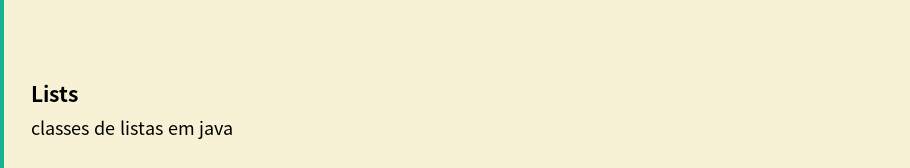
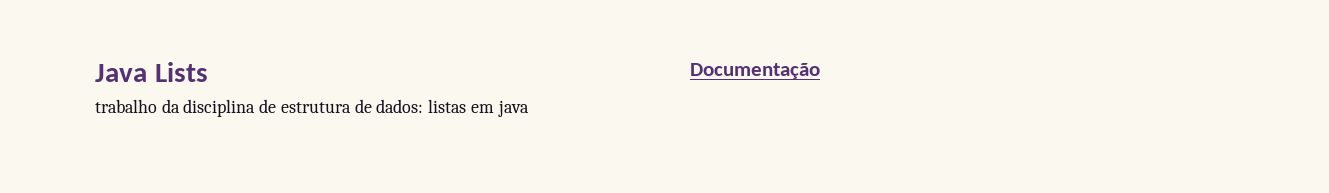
(31, 93) none -> [95,64,147,82] Java
[31,120,115,135] classes de -> [95,99,424,117] trabalho da disciplina de estrutura de dados:
(234, 129) none -> [690,63,820,79] // Documentação

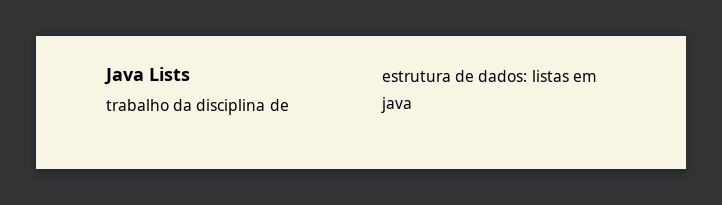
[690,63,820,79] // Documentação -> (412, 105) none

